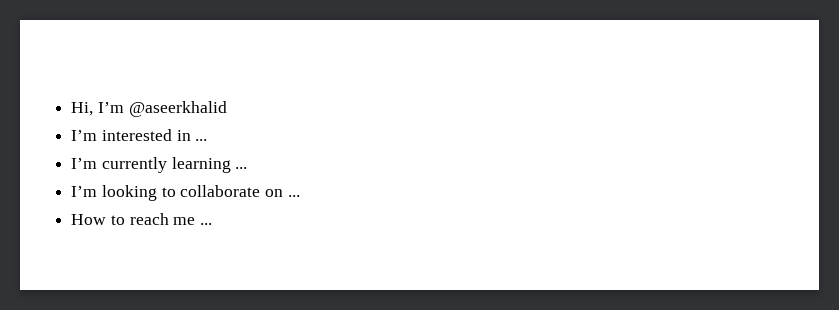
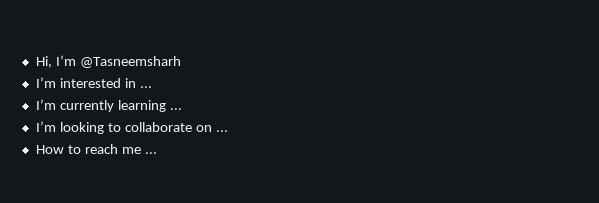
[128,101,227,117] @aseerkhalid -> [79,56,181,68] @Tasneemsharh

